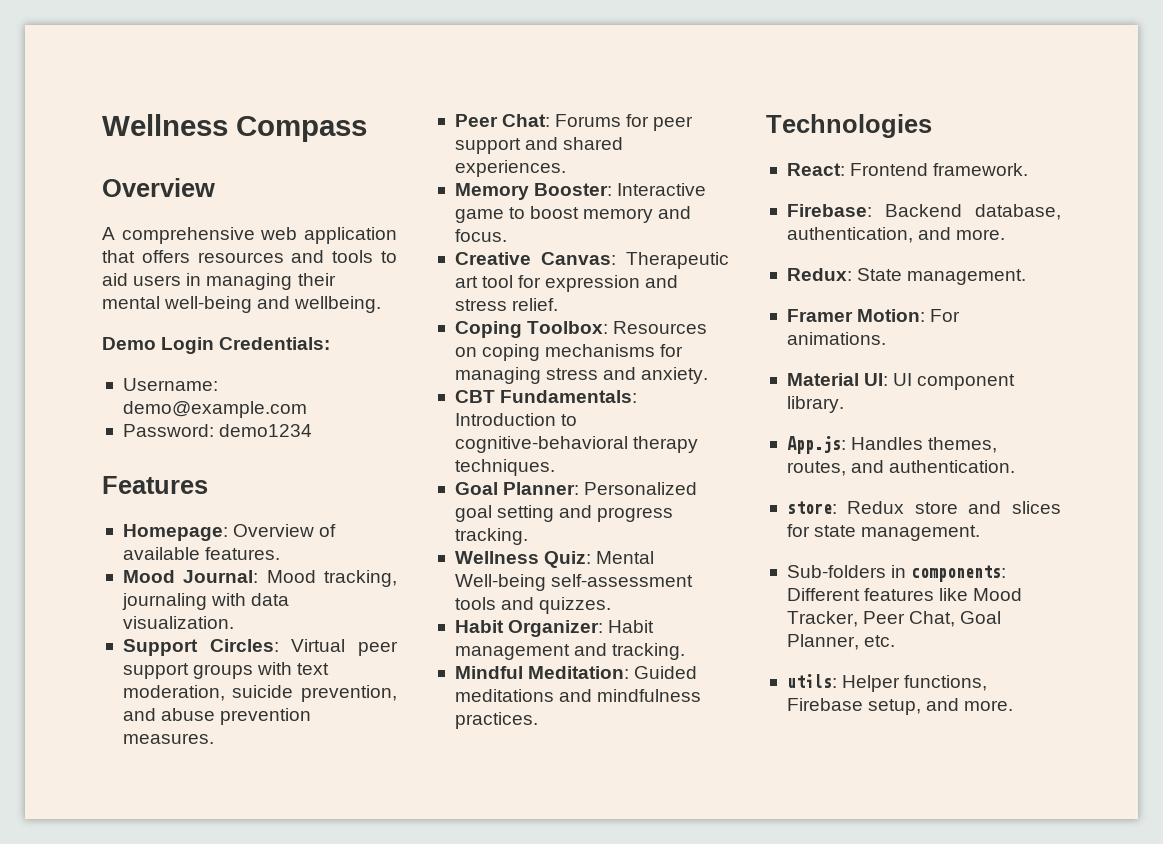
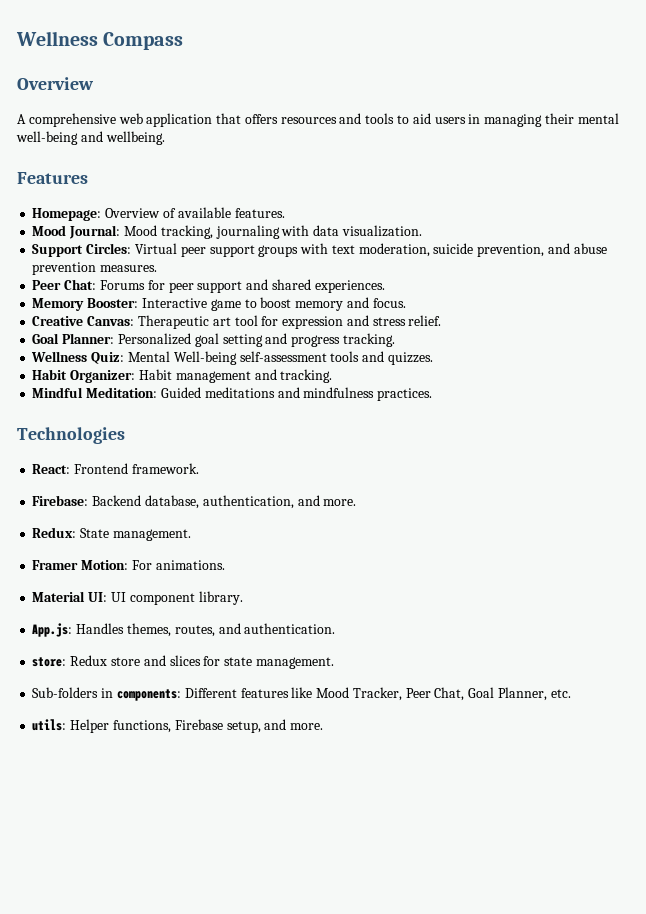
[102,337,331,354] [122,378,218,391] [122,401,307,418] [122,424,313,437] // Demo Login Credentials: // Username: demo@example.com // Password: demo1234 -> (165, 138) none
[454,321,708,338] [454,344,684,361] [454,367,709,384] [454,390,638,403] [454,413,578,426] [454,436,699,453] [454,459,555,476] // Coping Toolbox: Resources on coping mechanisms for managing stress and anxiety. // CBT Fundamentals: Introduction to cognitive-behavioral therapy techniques. -> (442, 320) none

